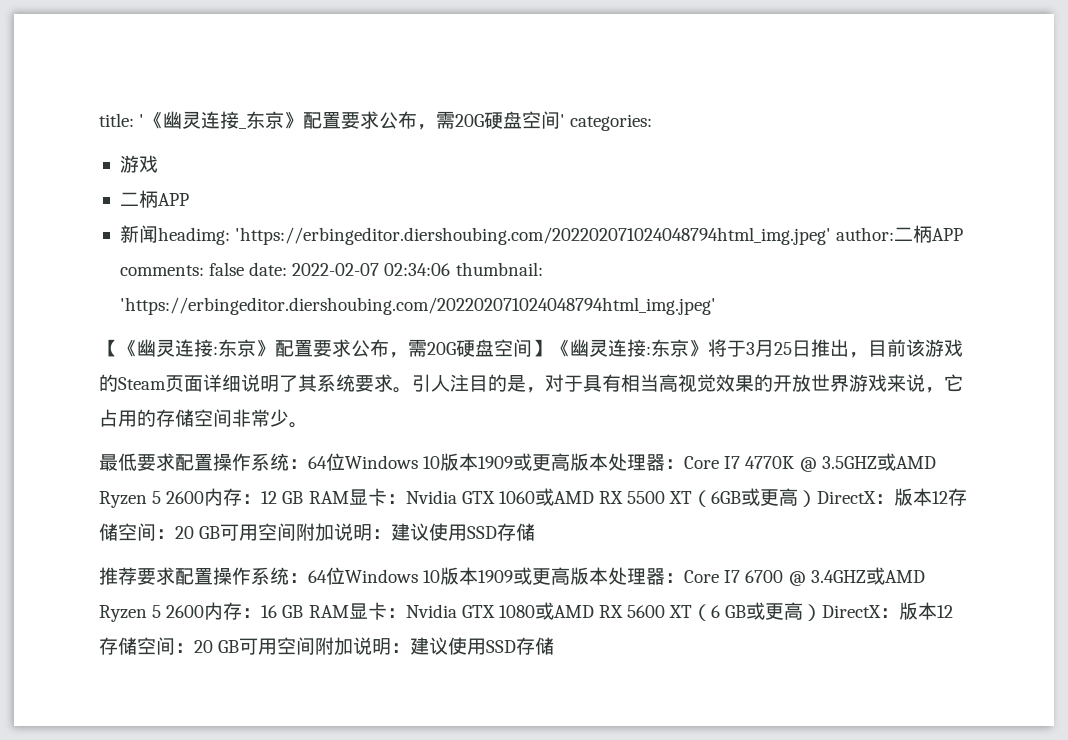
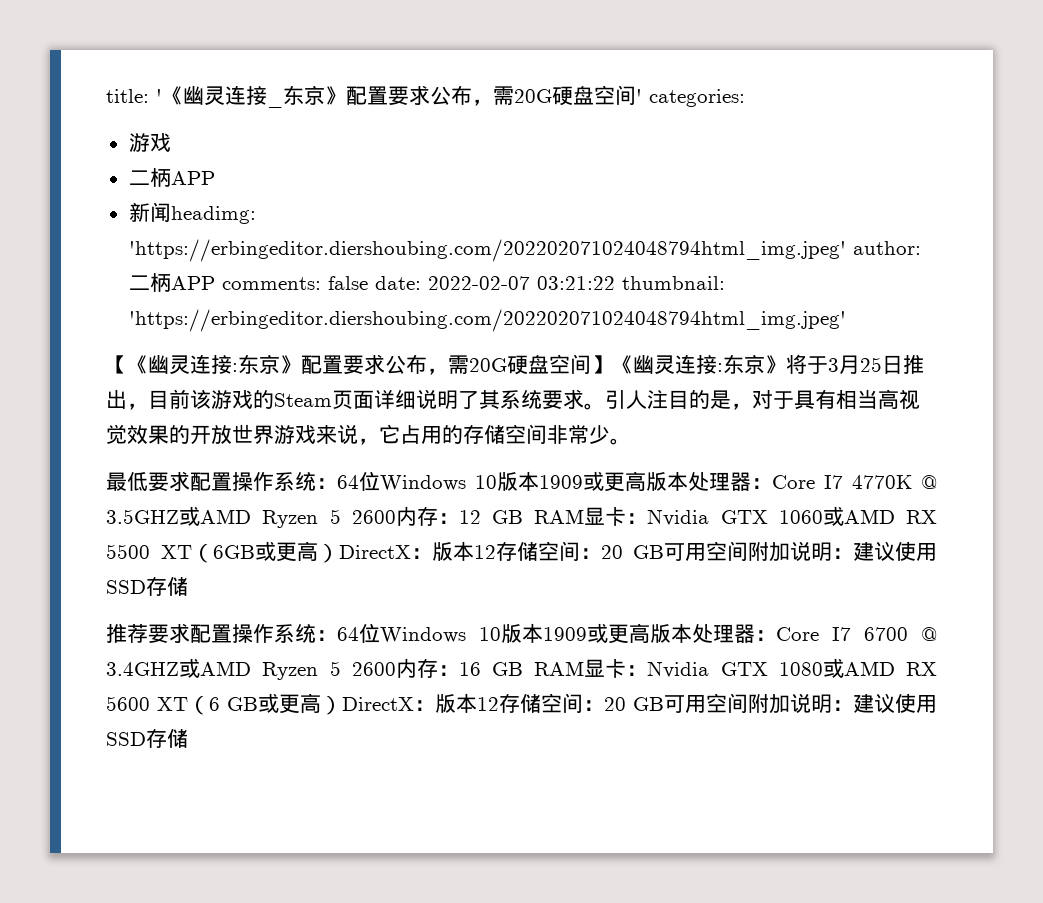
[384,263,451,276] 02:34:06 -> [536,276,615,290] 03:21:22

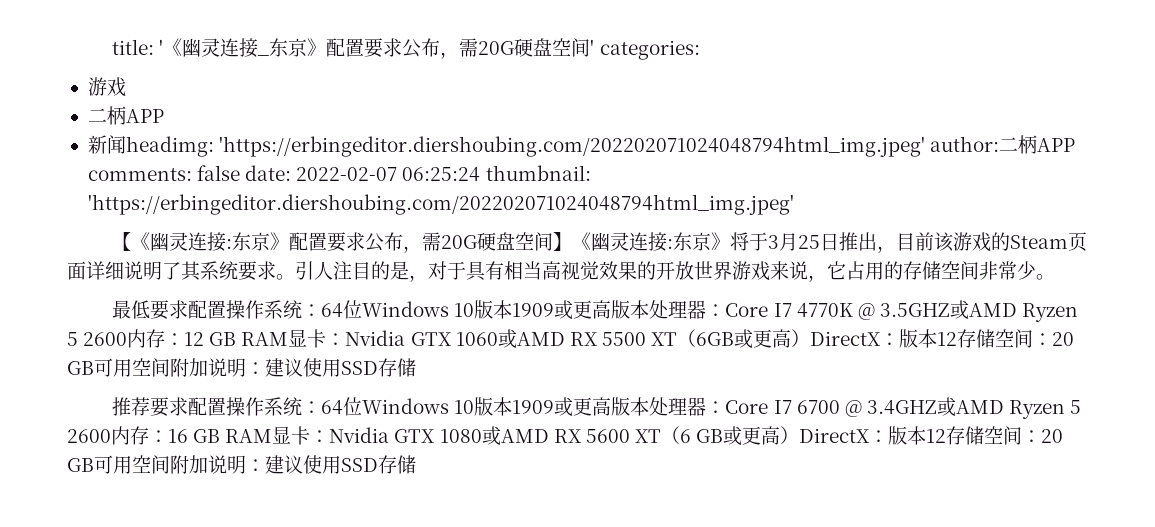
[536,276,615,290] 03:21:22 -> [402,167,481,182] 06:25:24

